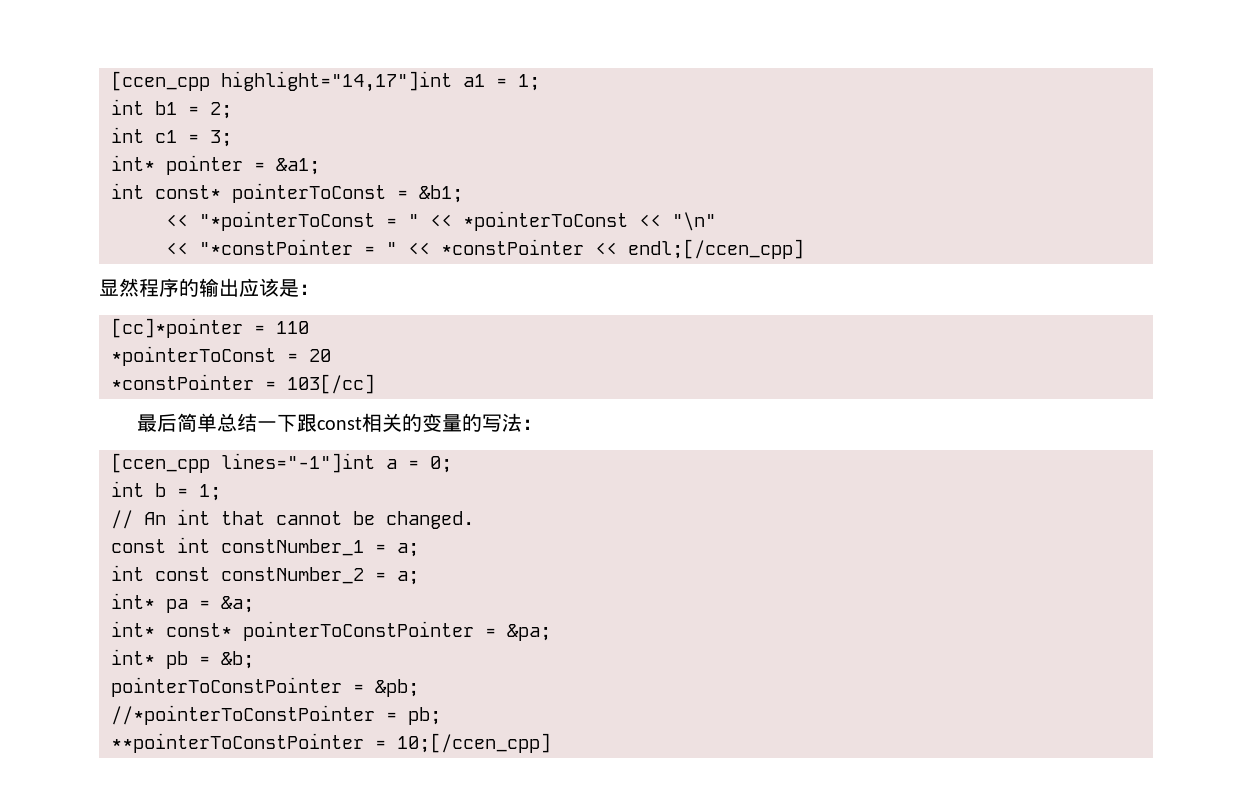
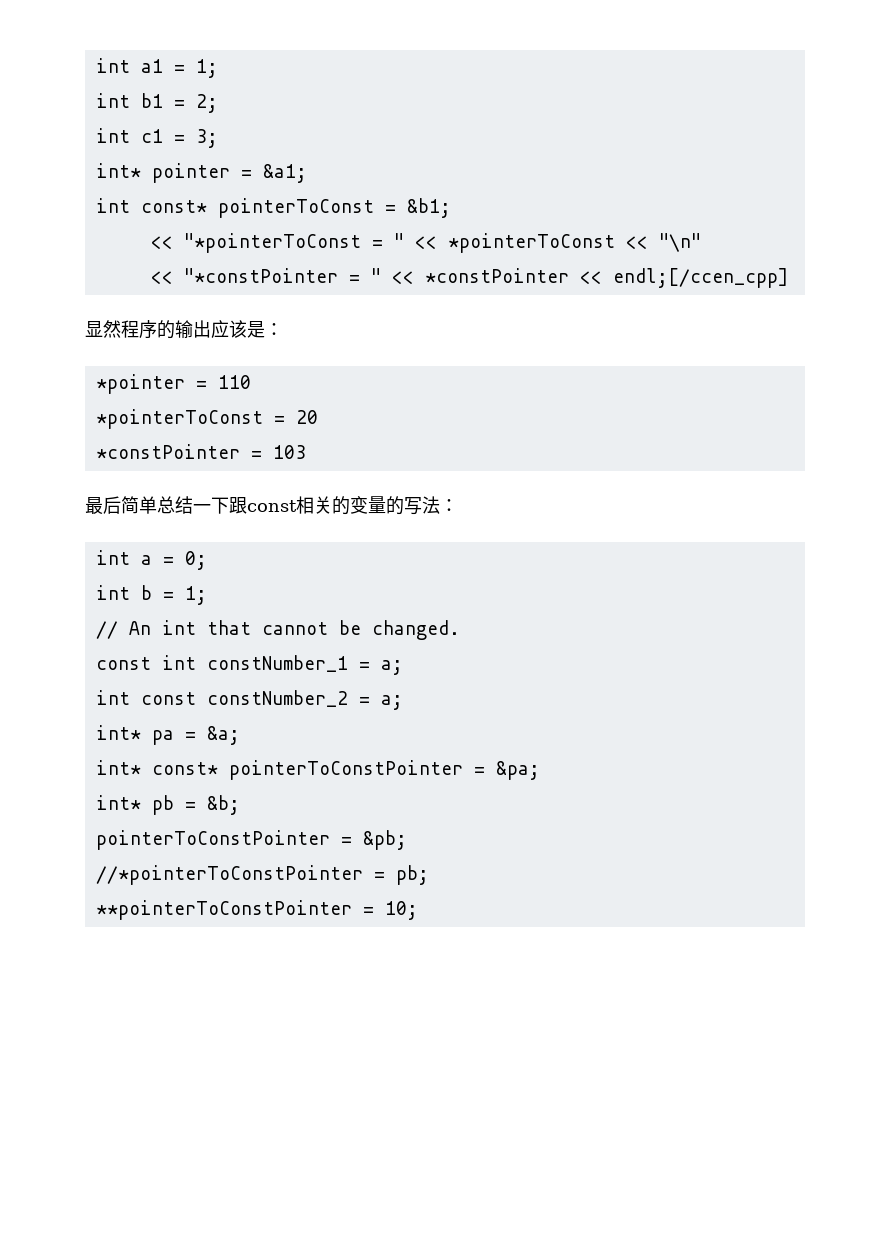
[111,71,452,92] [ccen_cpp highlight="14,17"]int -> [95,58,130,73] int
[111,318,243,338] [cc]*pointer -> [95,374,185,394] *pointer
[287,374,375,394] 103[/cc] -> [272,445,306,459] 103
[111,453,375,473] [ccen_cpp lines="-1"]int -> [95,550,130,565] int
[397,733,551,753] 10;[/ccen_cpp] -> [384,901,418,920] 10;

